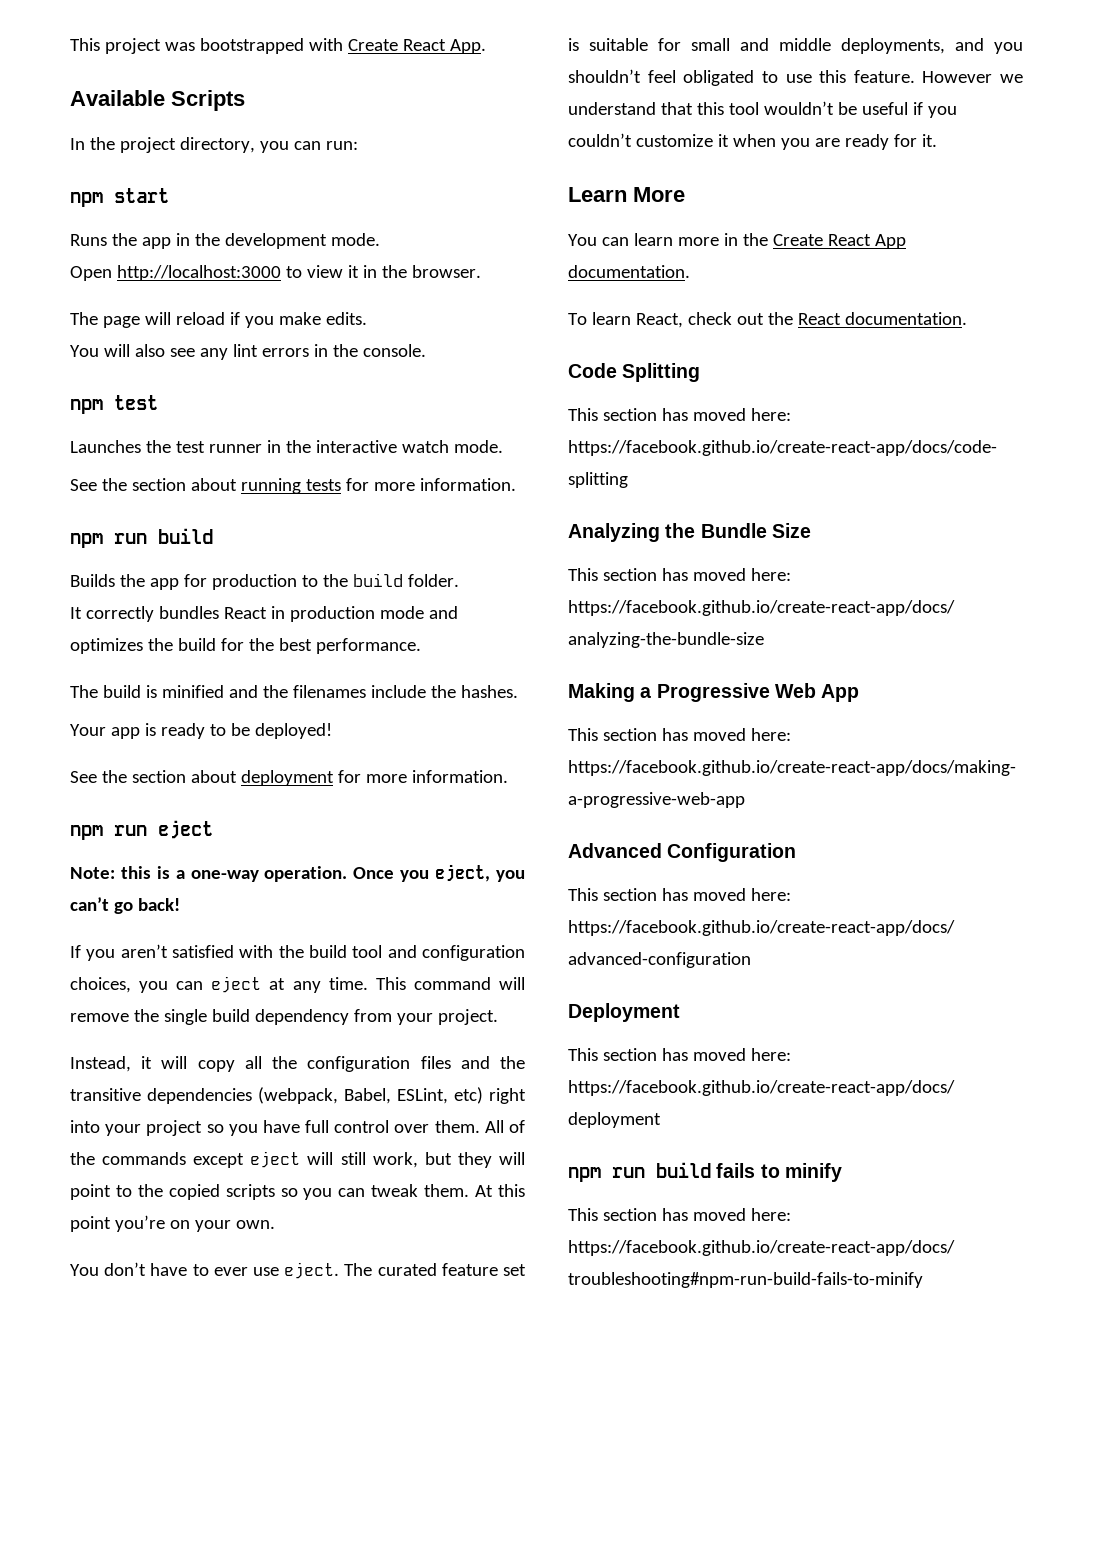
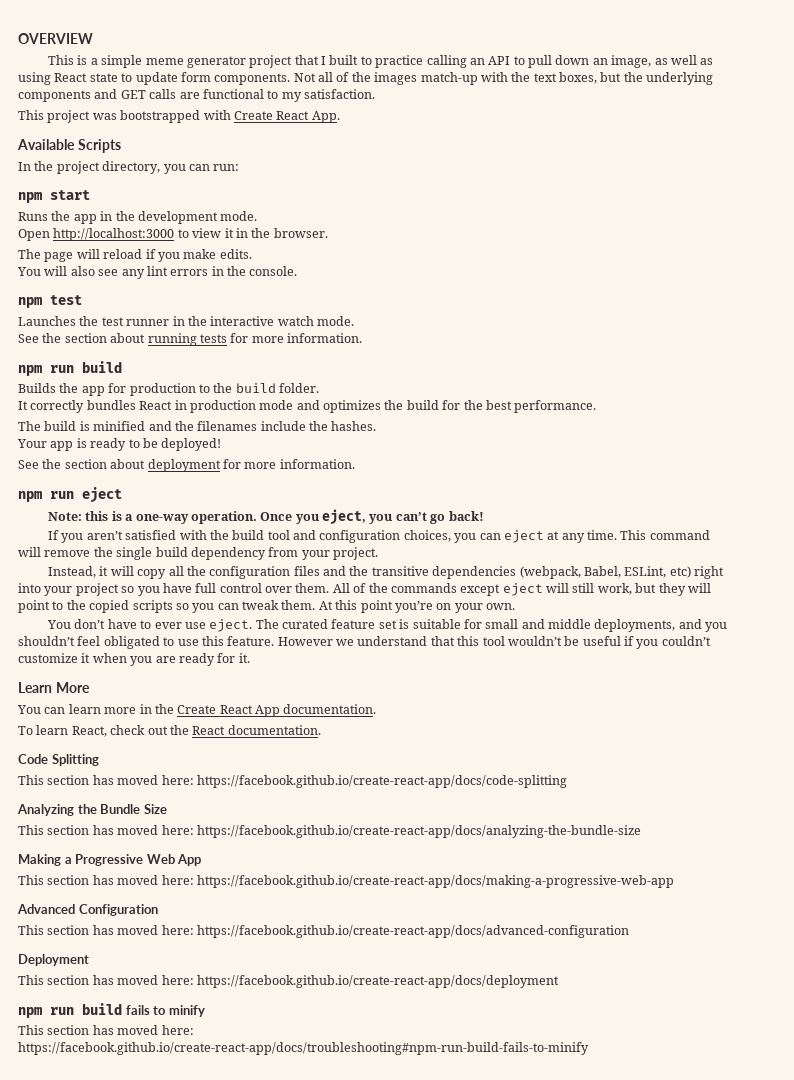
(70, 44) none -> [18,33,93,44] [48,55,714,68] [18,72,714,85] [18,89,375,102] OVERVIEW // This is a simple meme generator project that I built to practice calling an API to pull down an image, as well as using React state to update form components. Not all of the images match-up with the text boxes, but the underlying components and GET calls are functional to my satisfaction. //

